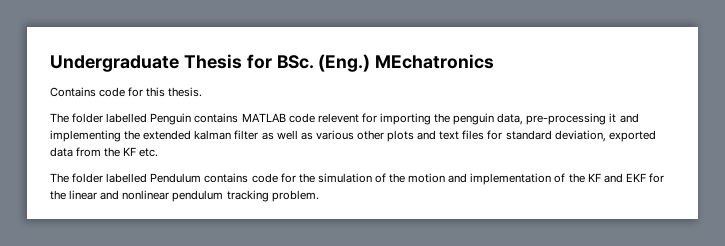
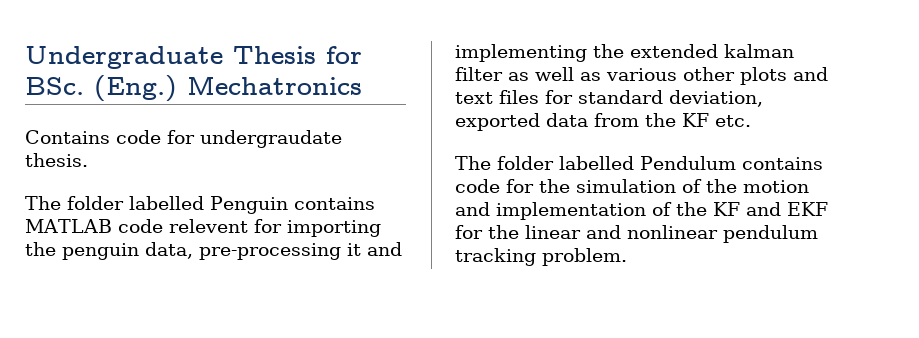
[375,54,495,69] MEchatronics -> [187,76,362,95] Mechatronics
[146,87,166,97] this -> [200,130,342,148] undergraudate

